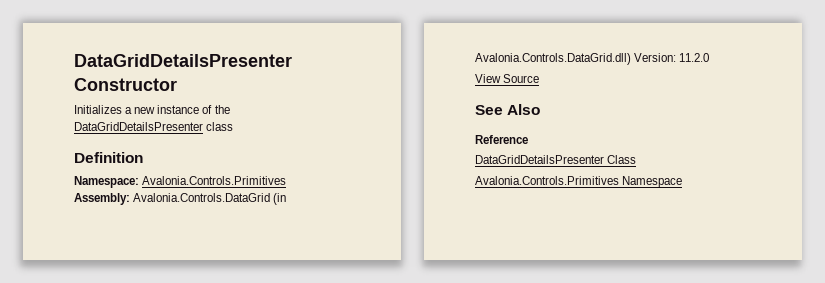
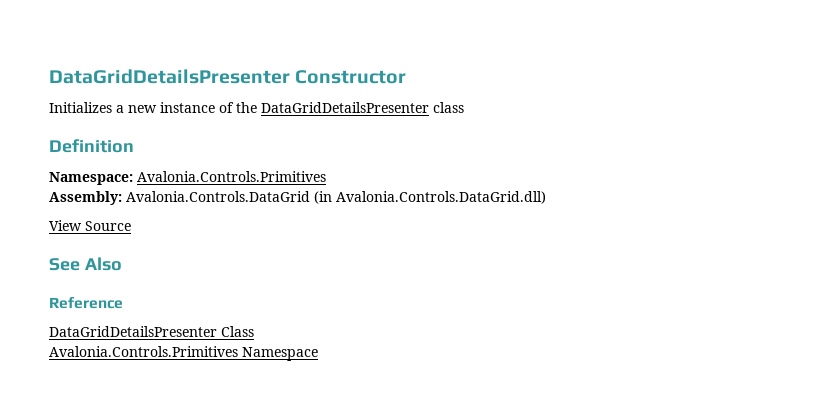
[634,53,710,62] Version: 11.2.0 -> (546, 197) none

